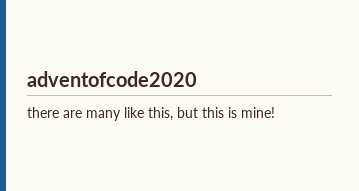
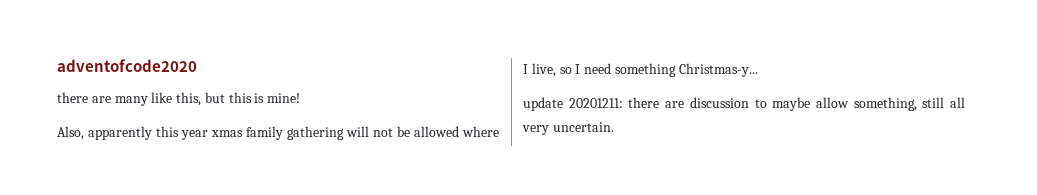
(275, 112) none -> [57,126,499,140] [523,63,758,77] [523,97,965,111] [522,122,614,135] // Also, apparently this year xmas family gathering will not be allowed where I live, so I need something Christmas-y... // update 20201211: there are discussion to maybe allow something, still all very uncertain.

